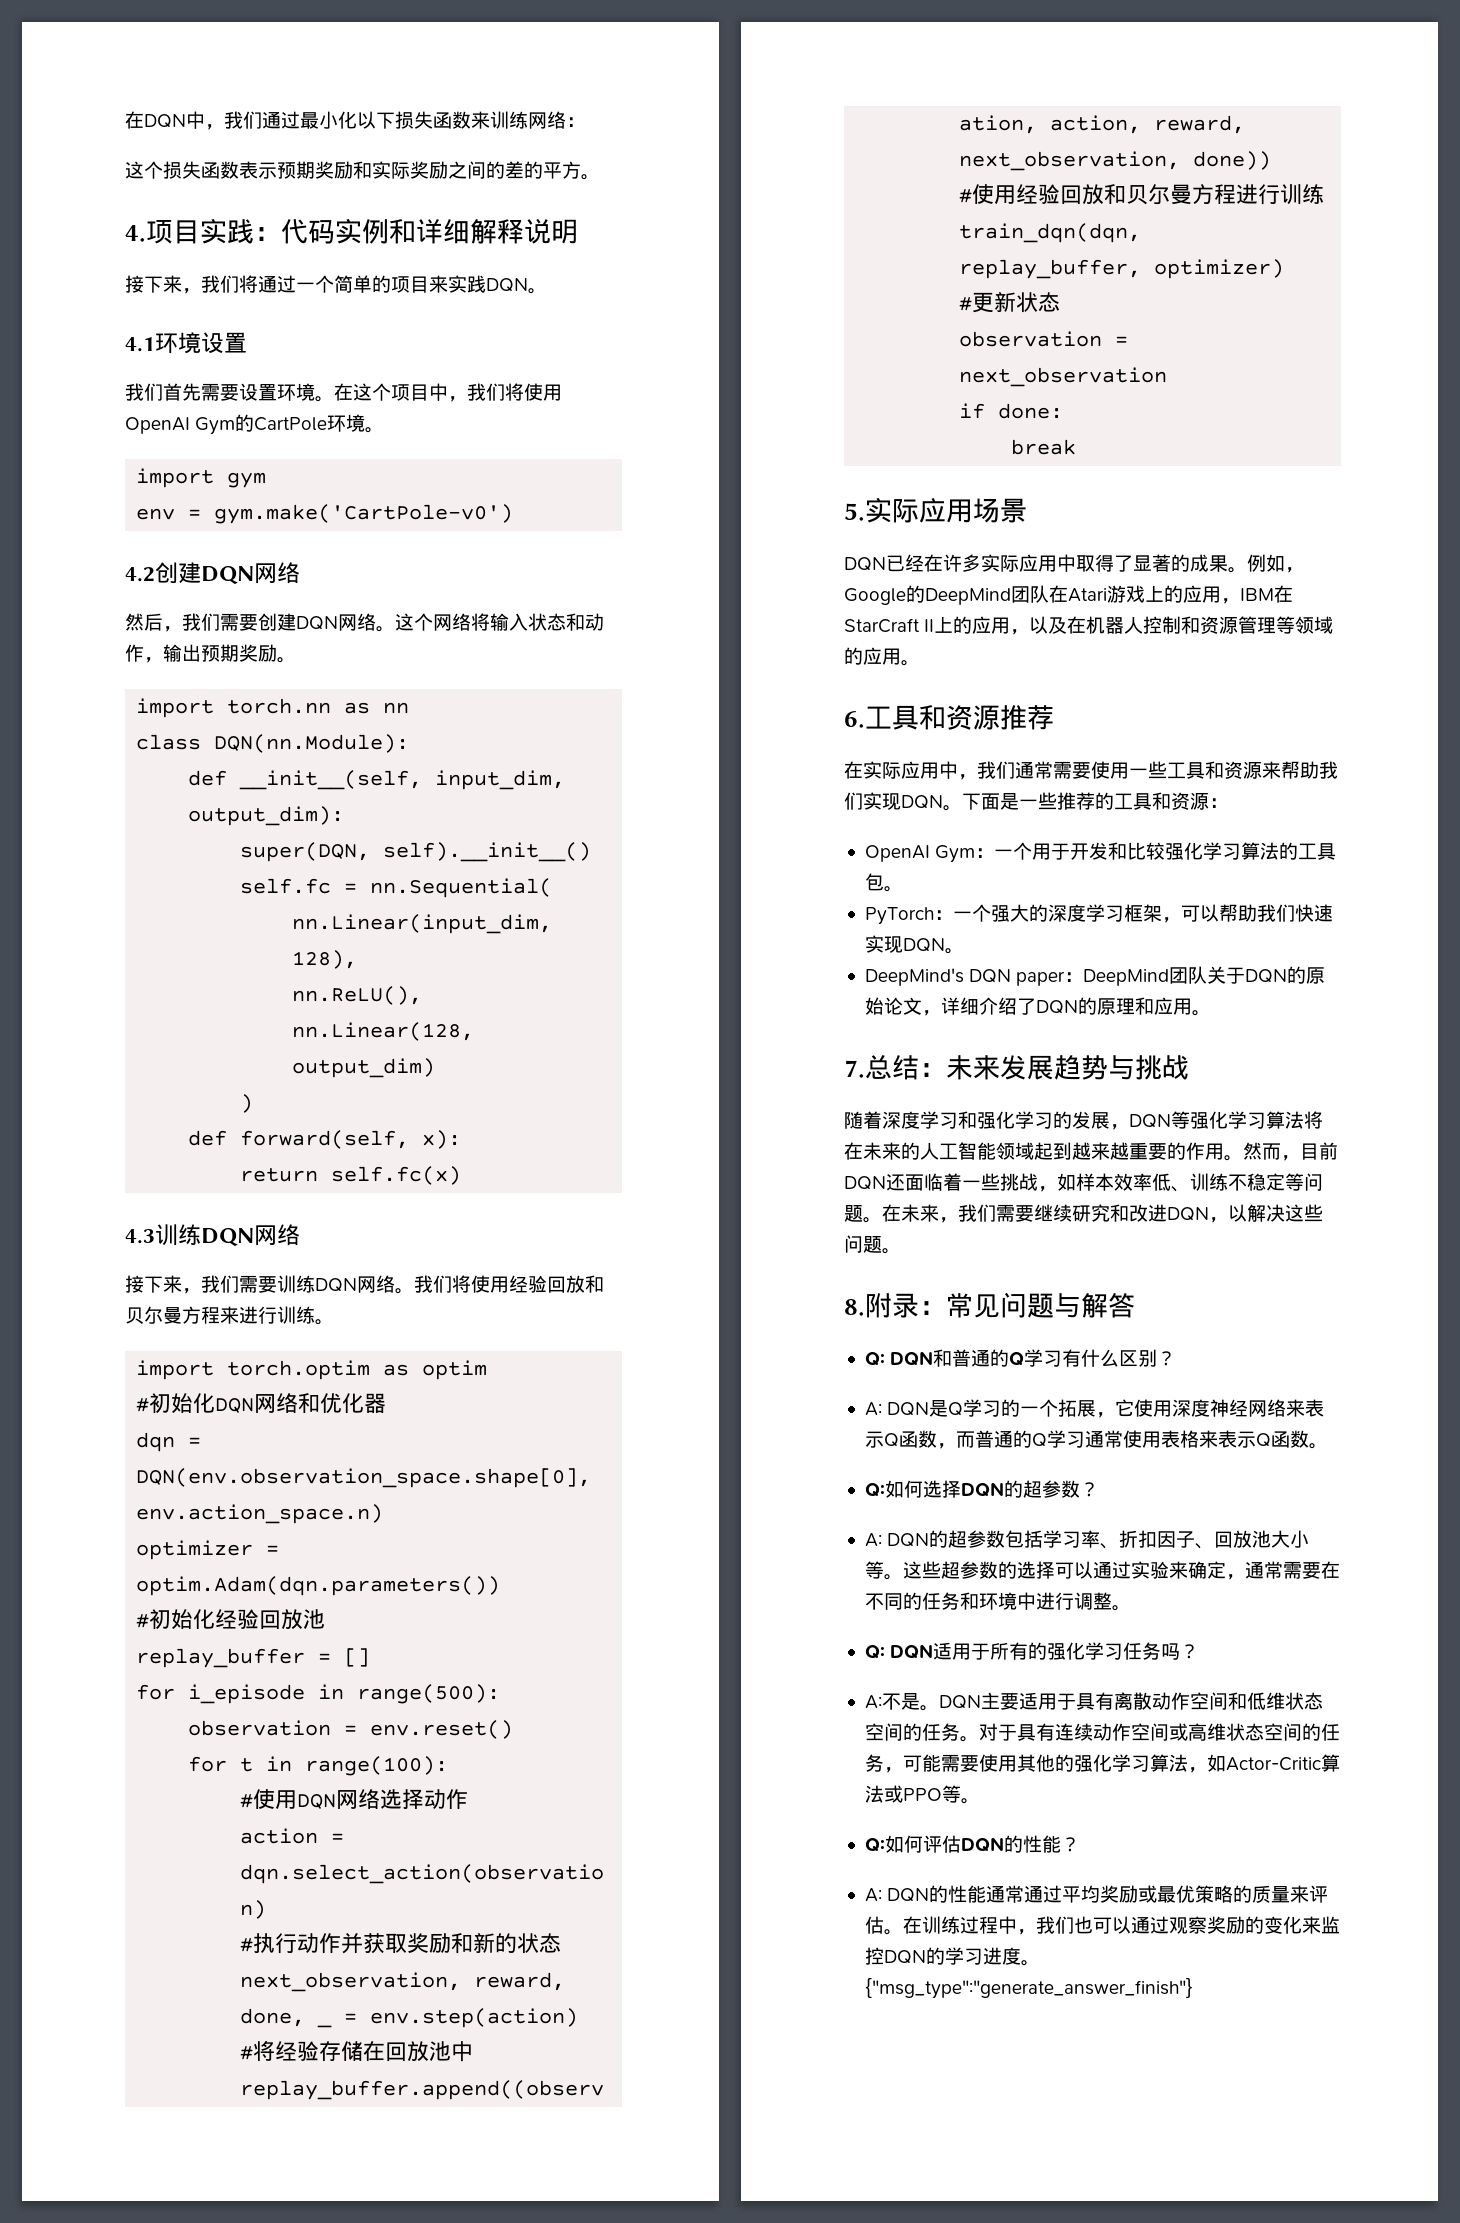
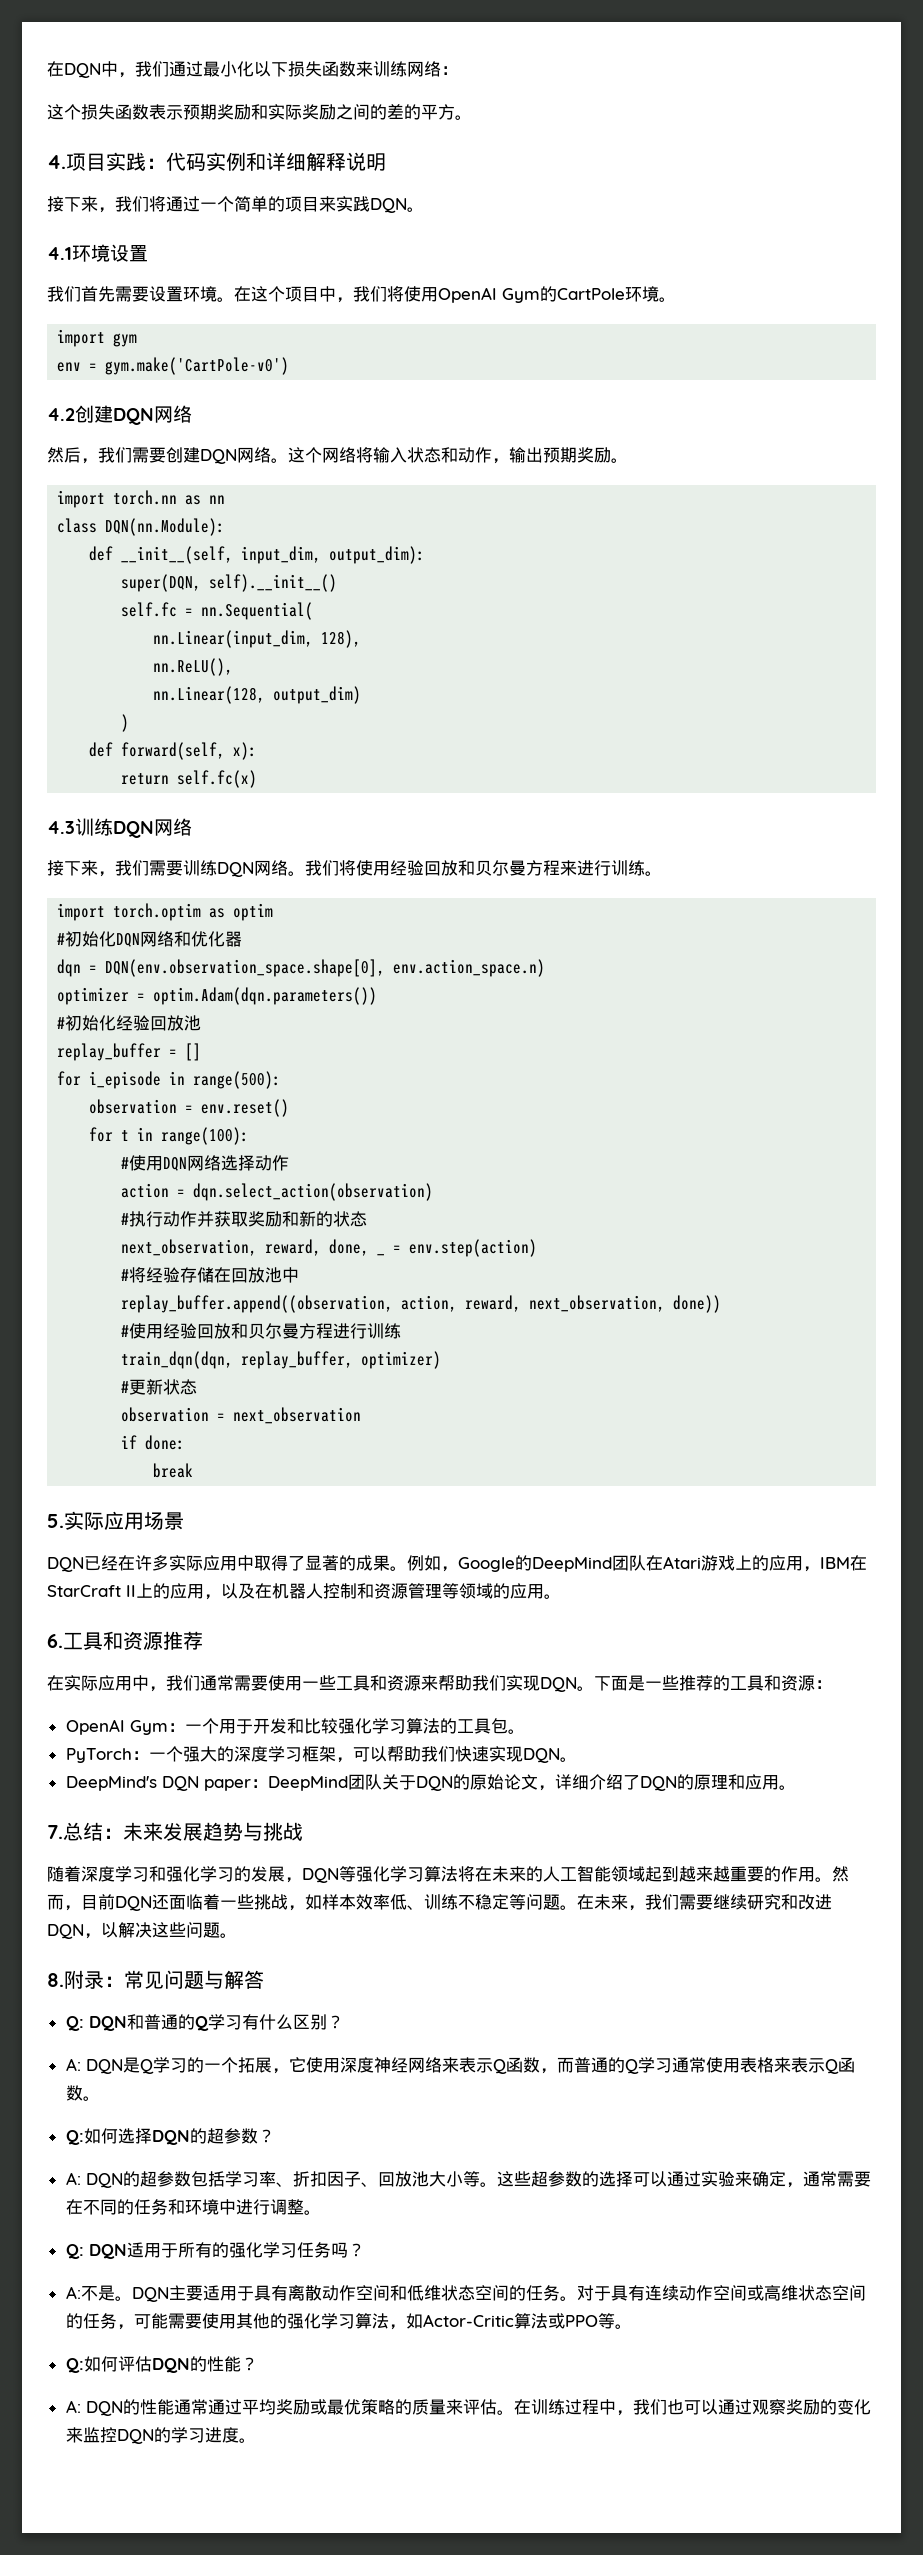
[864,1978,1193,1999] {"msg_type":"generate_answer_finish"} -> (256, 2440) none

